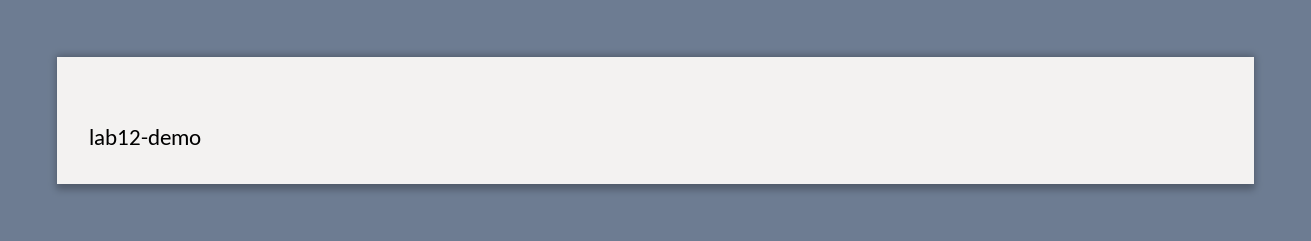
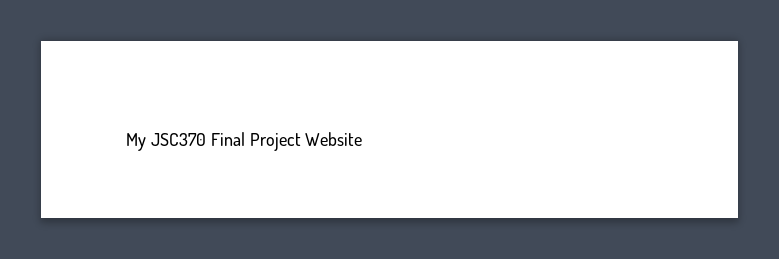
[89,129,201,145] lab12-demo -> [126,132,363,151] My JSC370 Final Project Website

